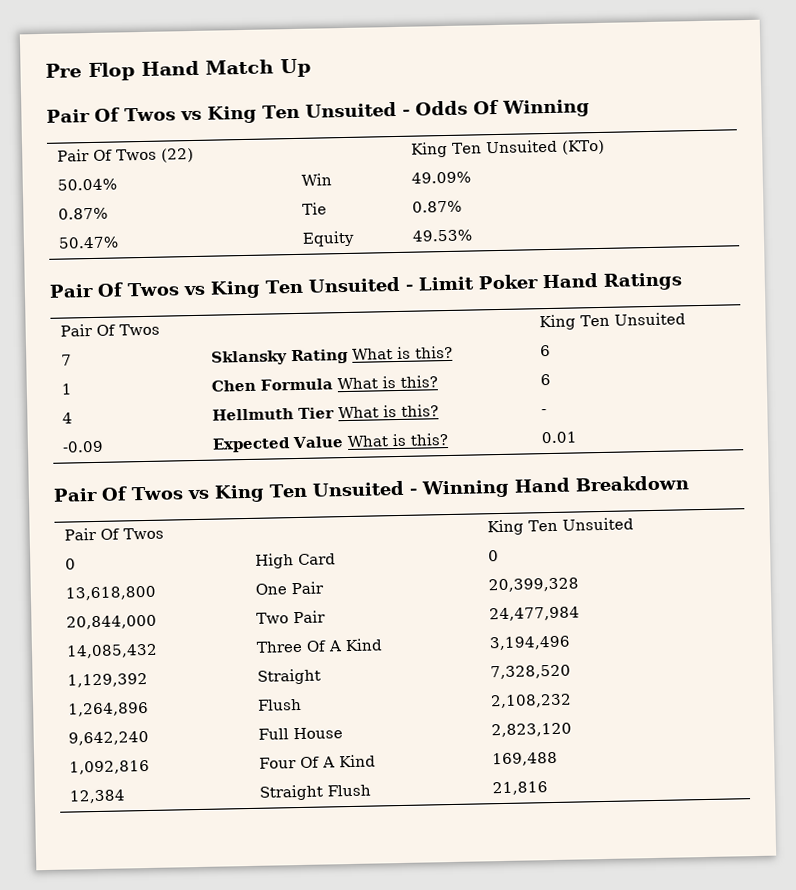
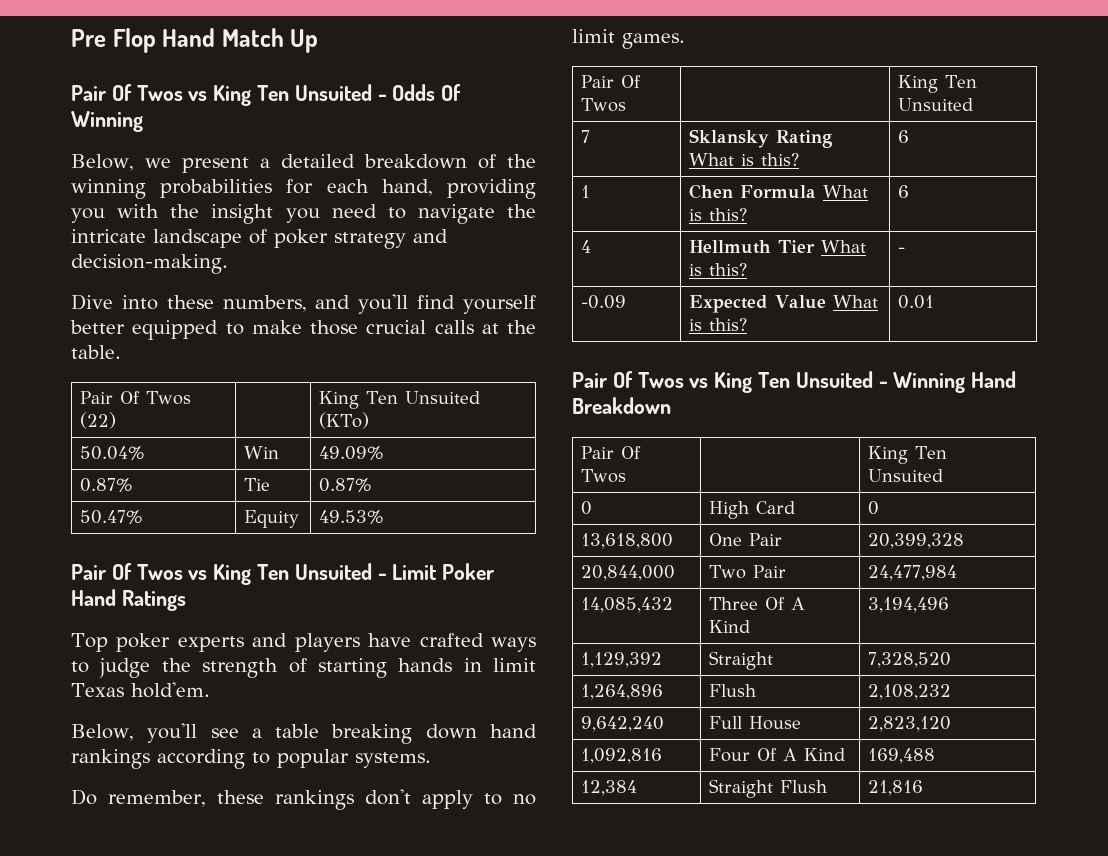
(590, 108) none -> [71,154,536,173] [71,179,536,199] [71,204,536,224] [71,229,448,249] [71,254,228,274] [71,294,536,314] [70,320,536,340] [71,345,121,359] // Below, we present a detailed breakdown of the winning probabilities for each hand, providing you with the insight you need to navigate the intricate landscape of poker strategy and decision-making. // Dive into these numbers, and you'll find yourself better equipped to make those crucial calls at the table.
(682, 281) none -> [71,633,536,652] [71,658,536,678] [71,682,210,698] [71,723,537,744] [71,749,431,769] [71,789,537,810] [572,29,685,49] // Top poker experts and players have crafted ways to judge the strength of starting hands in limit Texas hold'em. // Below, you'll see a table breaking down hand rankings according to popular systems. // Do remember, these rankings don't apply to no limit games.

